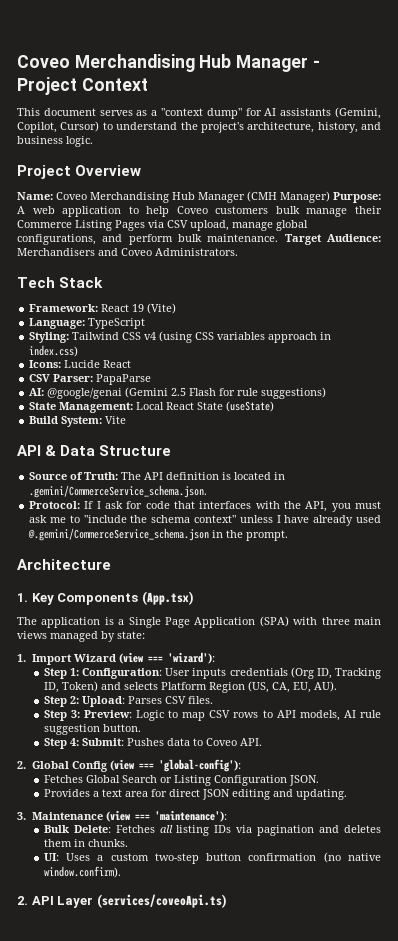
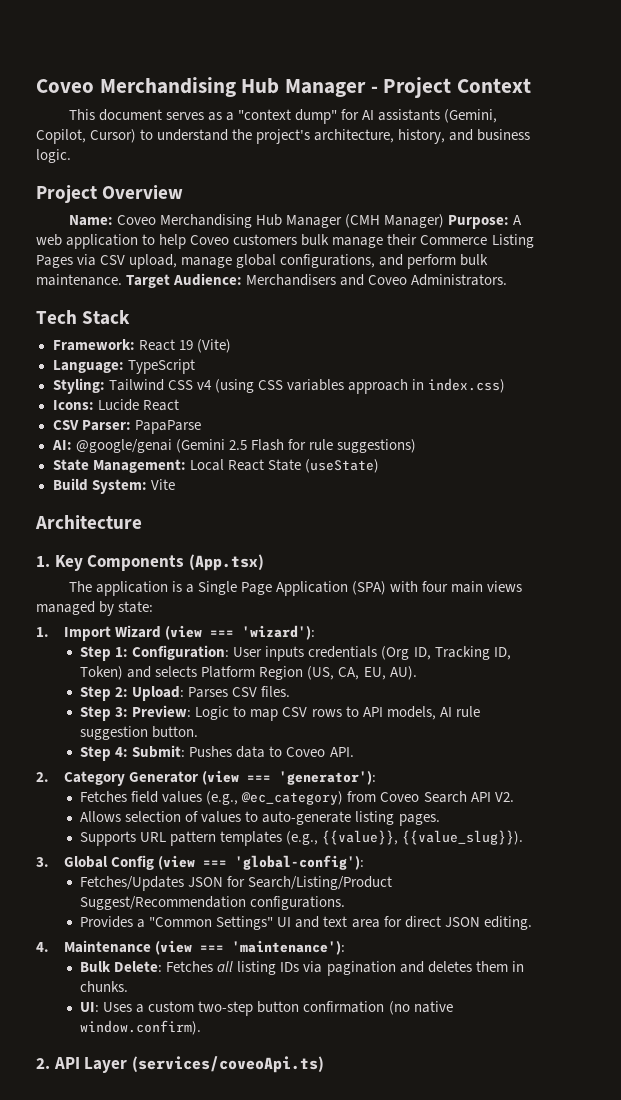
[17,445,172,456] [29,472,286,480] [29,485,208,498] [29,501,381,512] [29,515,381,526] [28,528,289,541] // API & Data Structure // Source of Truth: The API definition is located in .gemini/CommerceService_schema.json. // Protocol: If I ask for code that interfaces with the API, you must ask me to "include the schema context" unless I have already used @.gemini/CommerceService_schema.json in the prompt. -> (175, 484) none
[321,617,350,625] three -> [422,581,449,592] four
(26, 765) none -> [63,770,376,786] [80,791,514,805] [80,811,440,826] [80,830,524,846] [36,857,49,867] Category Generator (view === 'generator'): // Fetches field values (e.g., @ec_category) from Coveo Search API V2. // Allows selection of values to auto-generate listing pages. // Supports URL pattern templates (e.g., {{value}}, {{value_slug}}). // 3.
[43,775,319,786] [43,789,99,797] Fetches Global Search or Listing Configuration JSON. // Provides a -> [80,876,393,891] [80,896,346,910] [80,916,320,930] Fetches/Updates JSON for Search/Listing/Product Suggest/Recommendation configurations. // Provides a "Common Settings" UI and
[231,789,347,800] [17,812,26,820] editing and updating. // 3. -> [483,916,532,930] [36,942,49,952] editing. // 4.

